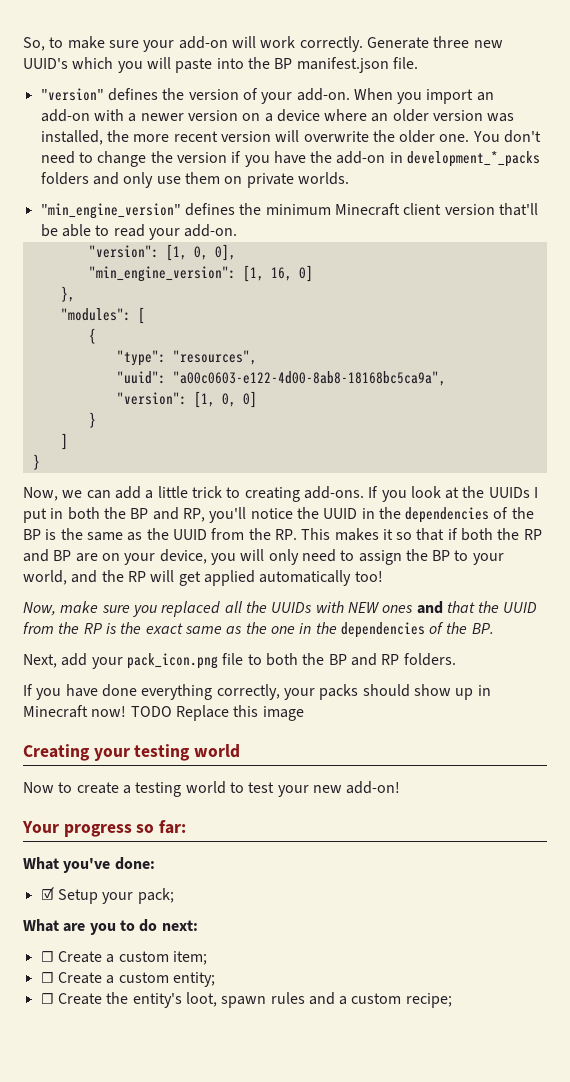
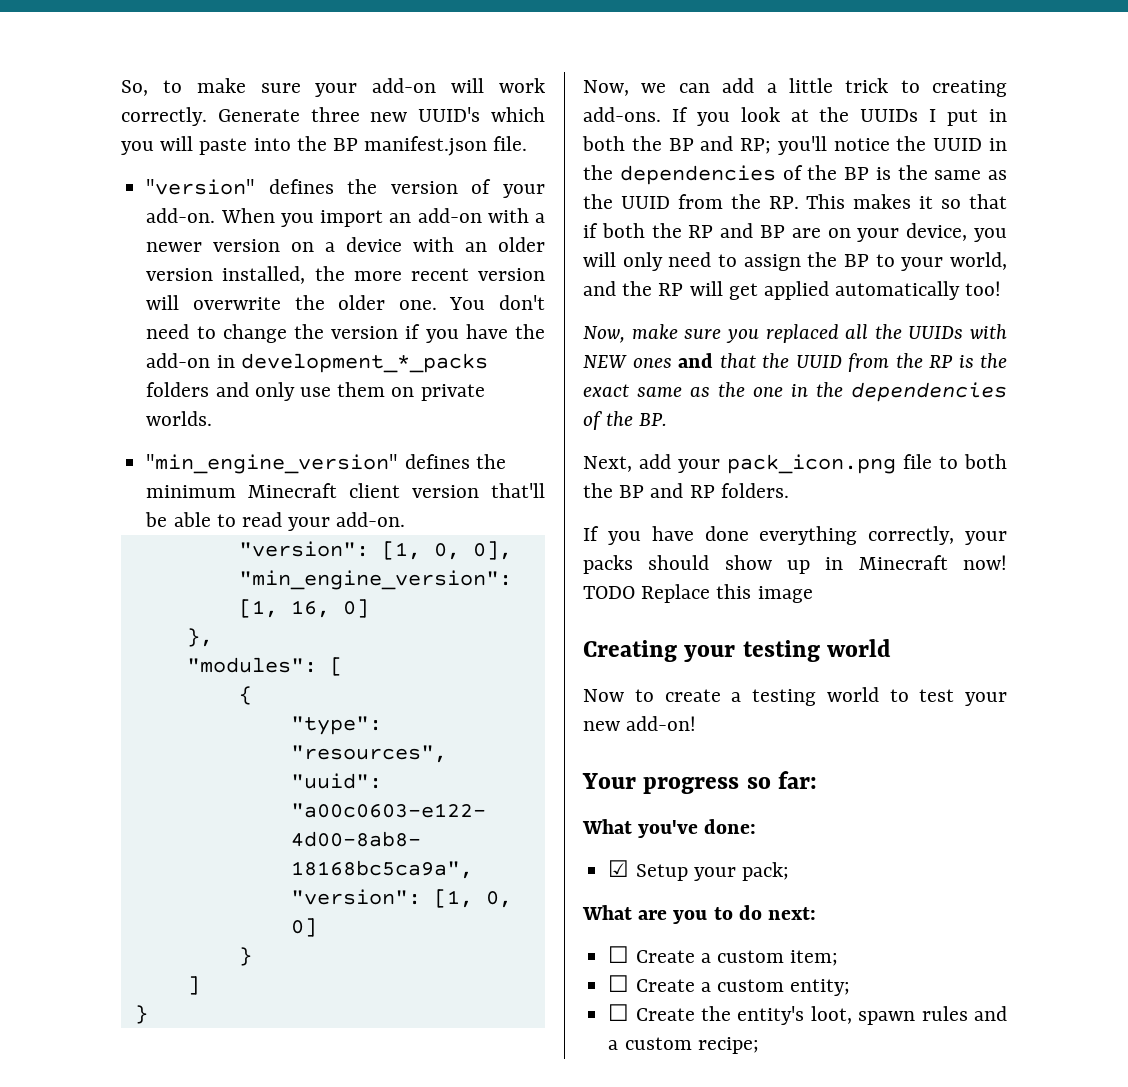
[324,109,368,121] where -> [413,237,455,252] with
[487,113,515,122] was -> (214, 274) none
[182,508,205,522] RP, -> [740,138,772,154] RP;

